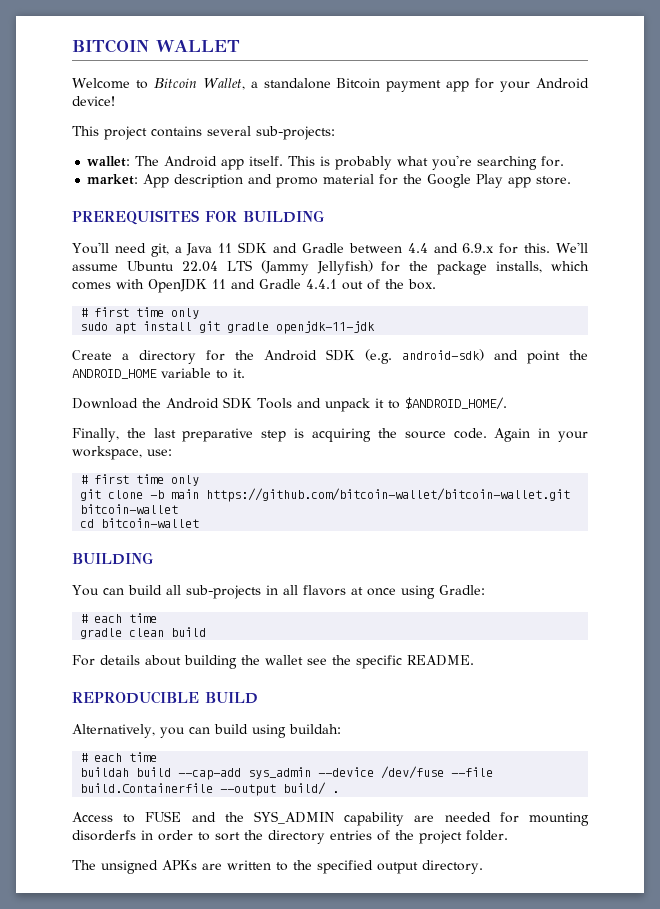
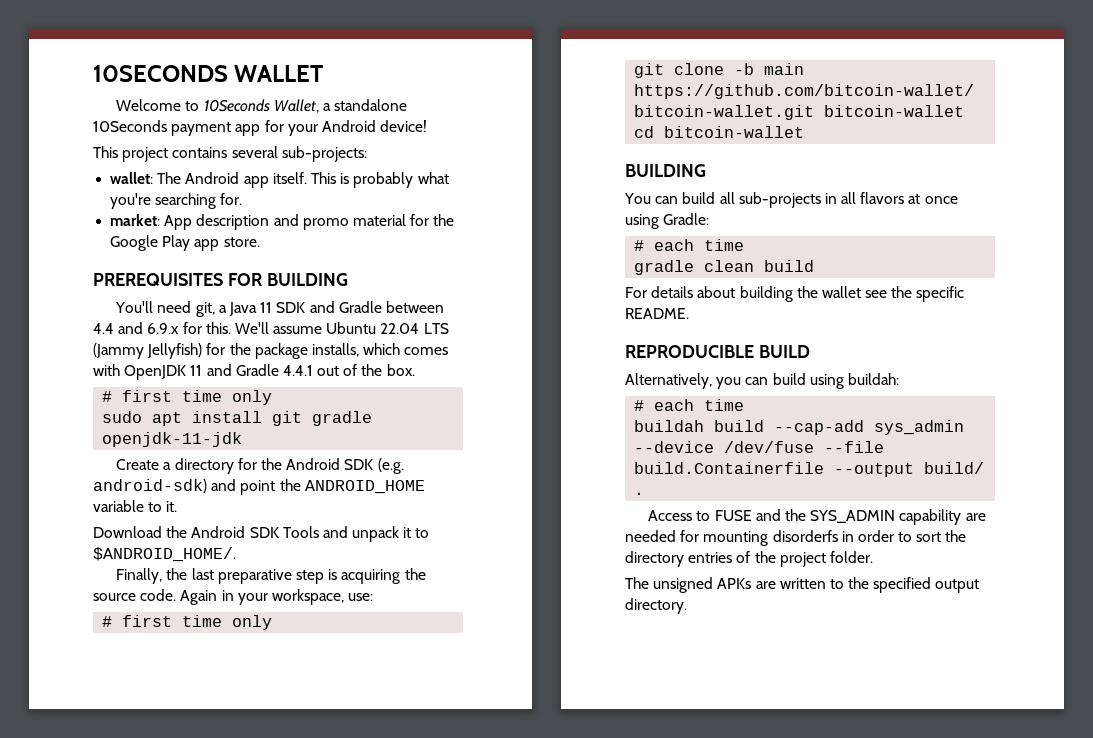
[72,39,149,53] BITCOIN -> [93,65,228,82] 10SECONDS
[153,78,197,88] Bitcoin -> [203,99,270,112] 10Seconds
[336,78,381,89] Bitcoin -> [93,120,167,132] 10Seconds

